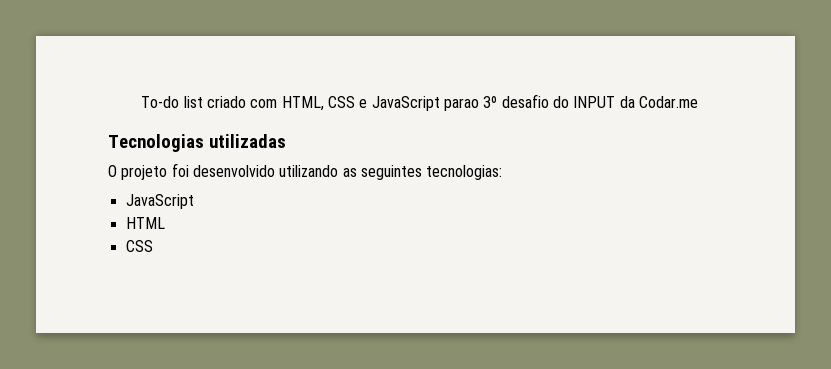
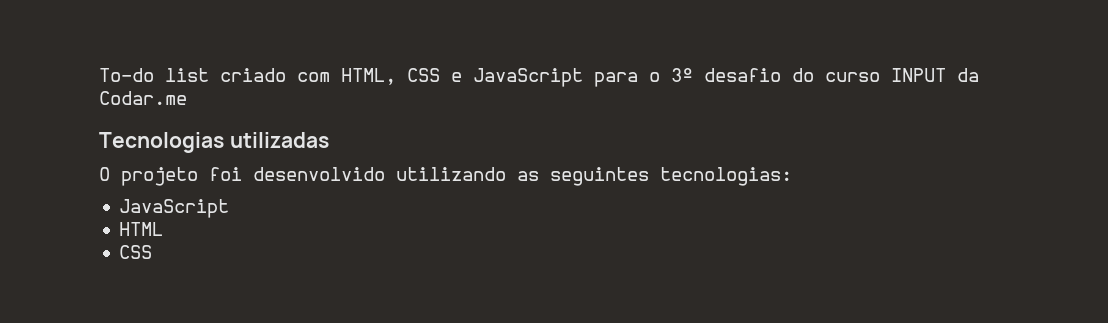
[444,98,480,111] parao -> [594,72,660,87] para o
(569, 102) none -> [825,72,880,82] curso

